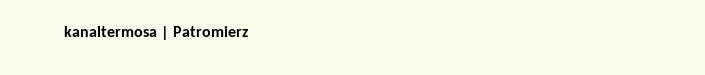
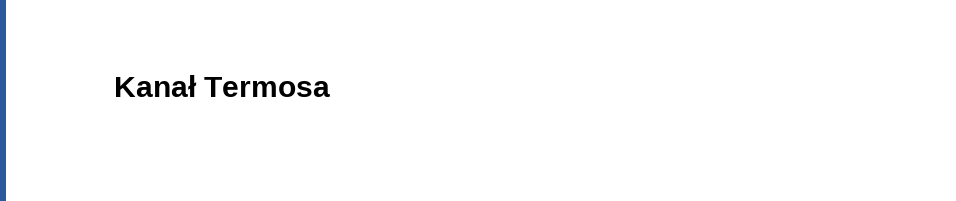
[64,26,249,40] kanaltermosa | Patromierz -> [114,75,331,97] Kanał Termosa

